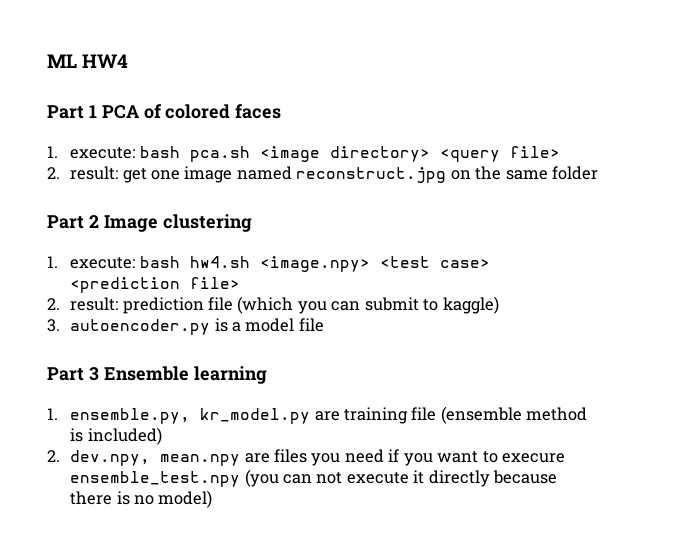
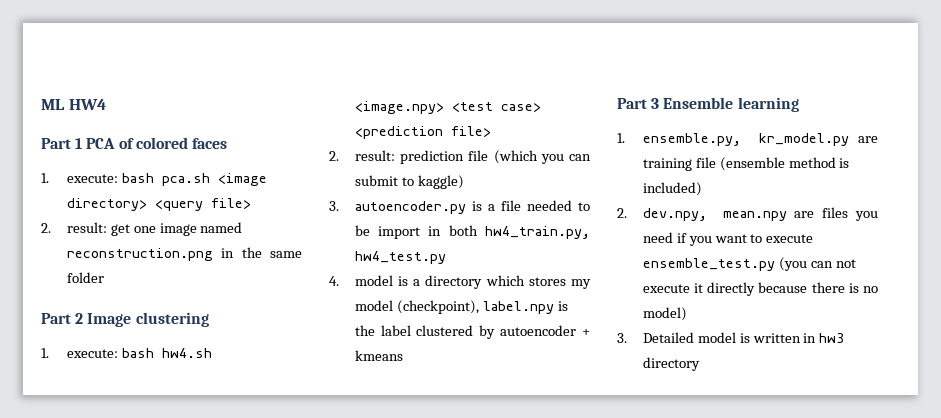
[296,167,471,183] reconstruct.jpg on -> [66,248,235,261] reconstruction.png in
[245,318,324,332] model file -> [500,200,590,211] [354,225,590,239] [354,251,446,264] [329,275,591,289] [354,300,568,314] [354,325,590,339] [354,350,403,361] file needed to be import in both hw4_train.py, hw4_test.py // 4. model is a directory which stores my model (checkpoint), label.npy is the label clustered by autoencoder + kmeans
[502,453,566,463] [70,471,241,487] execure ensemble_test.npy -> [766,234,814,243] [642,258,775,271] execute ensemble_test.py
(213, 499) none -> [617,332,845,343] [642,357,700,371] // 3. Detailed model is written in hw3 directory

